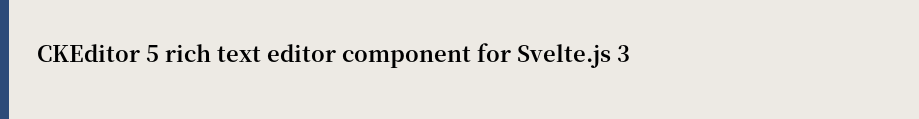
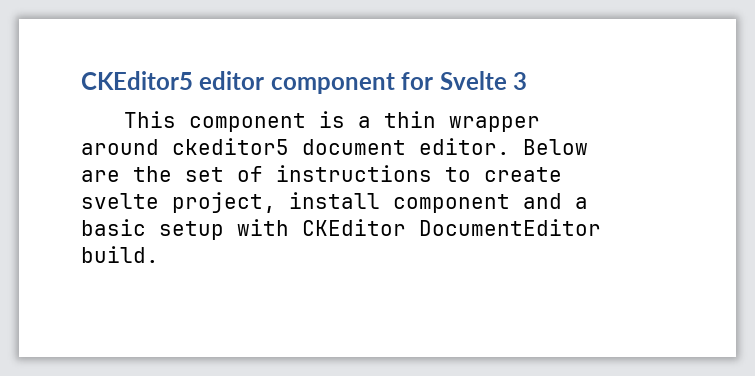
[37,44,261,62] CKEditor 5 rich text -> [81,71,193,90] CKEditor5
[517,44,611,68] Svelte.js -> [439,71,507,90] Svelte
(630, 53) none -> [123,111,540,132] [81,138,588,155] [81,165,562,182] [81,192,588,213] [81,219,601,240] [81,246,159,263] // This component is a thin wrapper around ckeditor5 document editor. Below are the set of instructions to create svelte project, install component and a basic setup with CKEditor DocumentEditor build.

